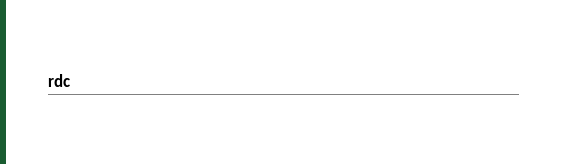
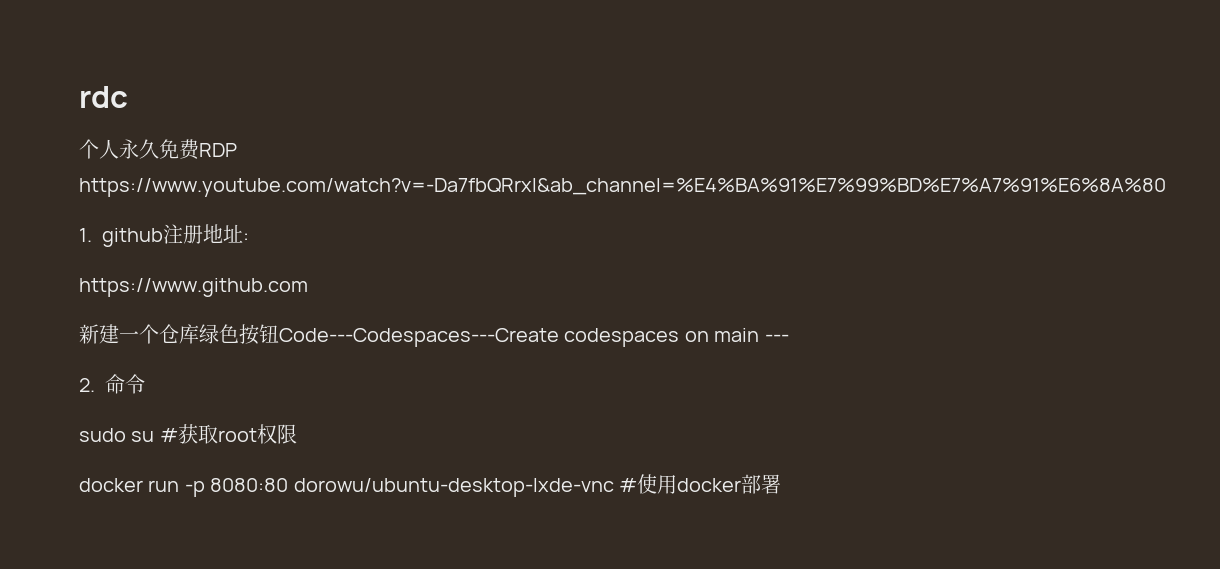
(70, 80) none -> [79,139,237,160] [79,178,1166,197] [79,224,250,247] [79,278,308,297] [79,324,789,347] [79,374,145,394] [79,424,297,444] [79,474,781,497] // 个人永久免费RDP https://www.youtube.com/watch?v=-Da7fbQRrxI&ab_channel=%E4%BA%91%E7%99%BD%E7%A7%91%E6%8A%80 // 1. github注册地址: // https://www.github.com // 新建一个仓库绿色按钮Code---Codespaces---Create codespaces on main --- // 2.命令 // sudo su #获取root权限 // docker run -p 8080:80 dorowu/ubuntu-desktop-lxde-vnc #使用docker部署

